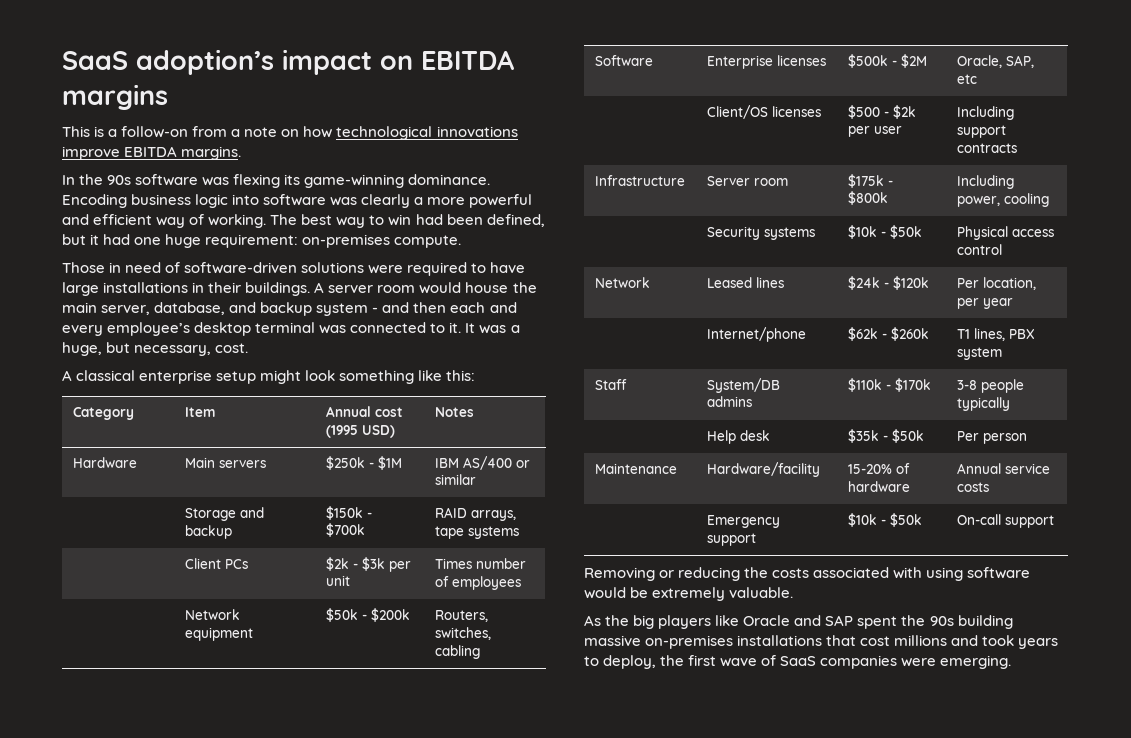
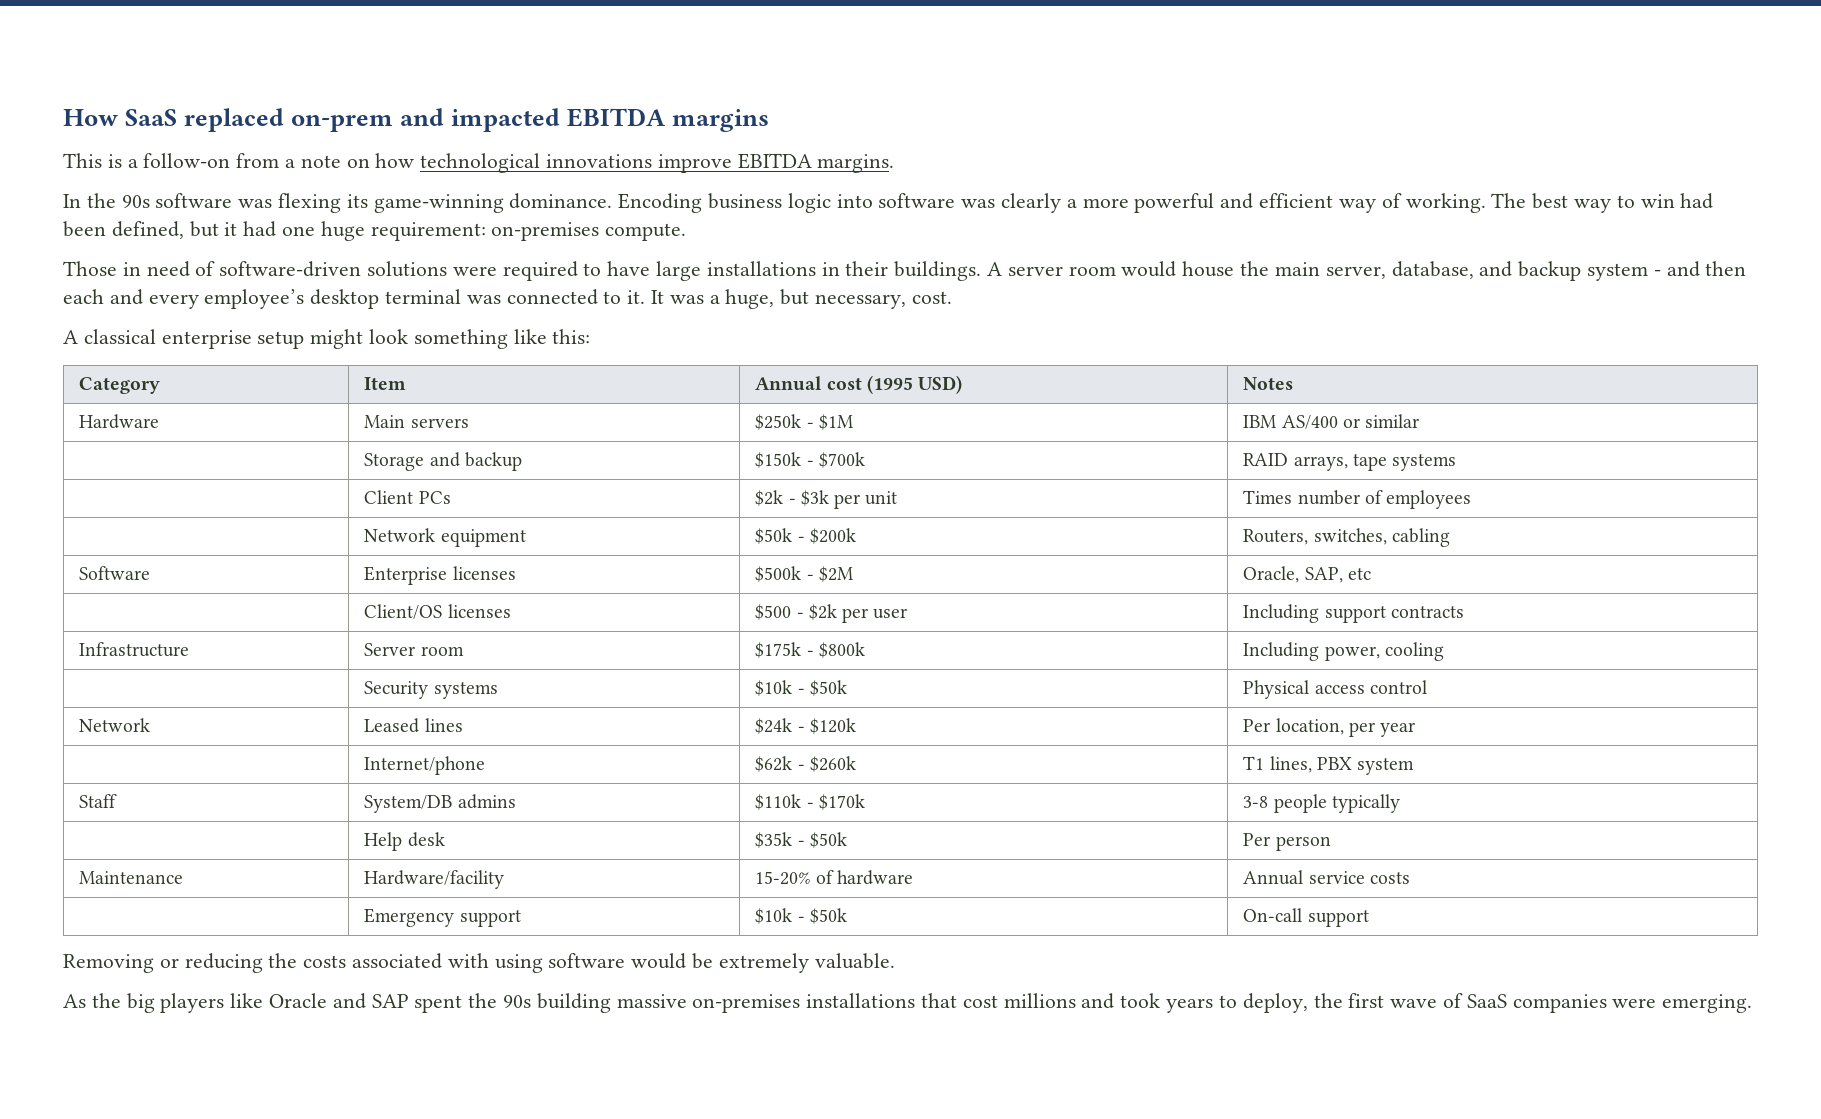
[62,49,413,75] SaaS adoption’s impact on -> [63,108,561,132] How SaaS replaced on-prem and impacted

